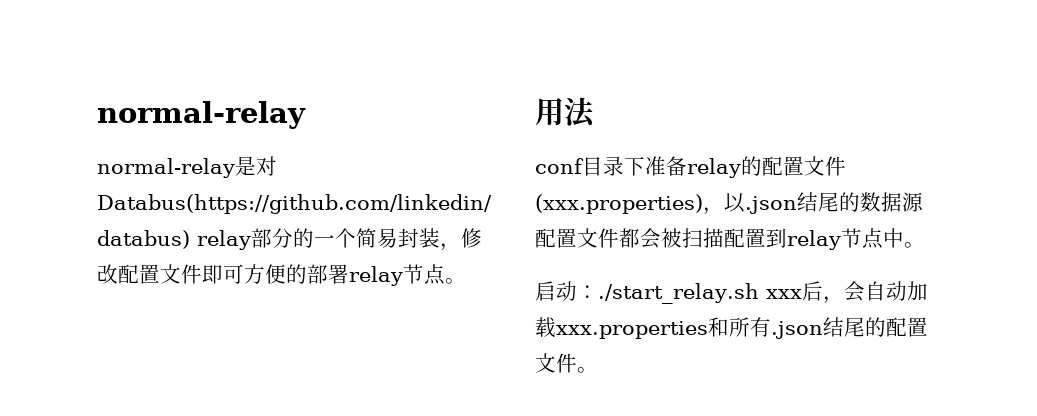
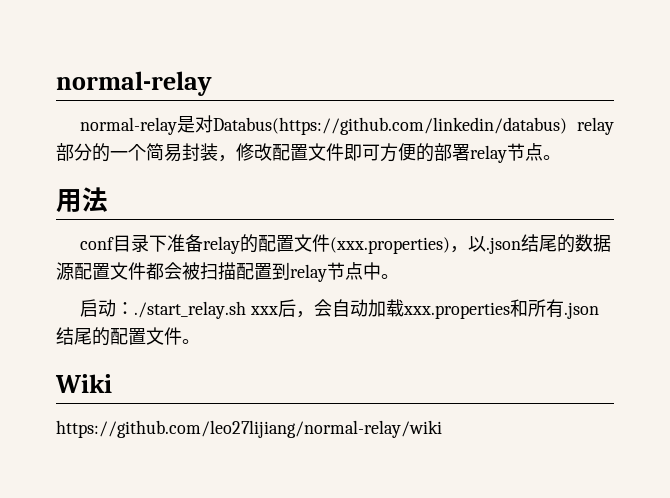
(598, 370) none -> [55,374,112,393] [56,420,442,438] // Wiki // https://github.com/leo27lijiang/normal-relay/wiki

